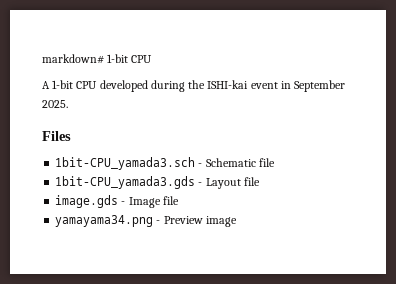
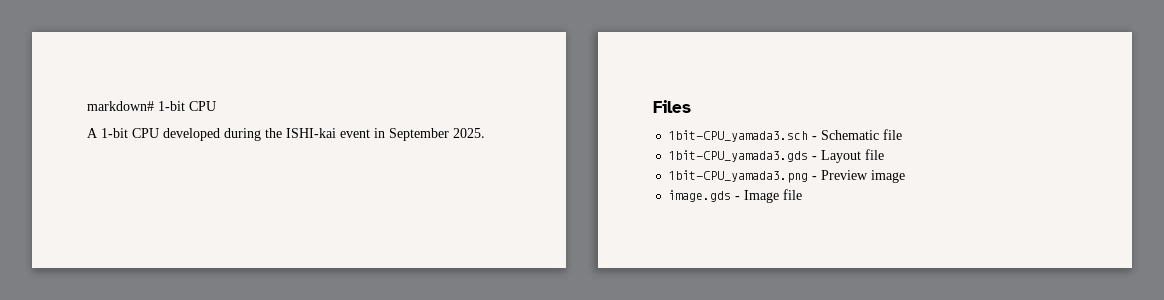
(260, 181) none -> [668,170,906,183] // 1bit-CPU_yamada3.png - Preview image
[55,215,237,227] // yamayama34.png - Preview image -> (803, 194) none

